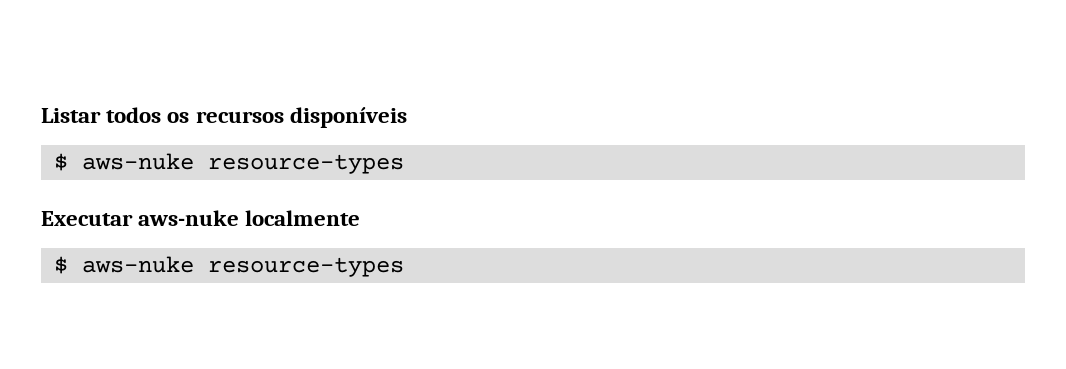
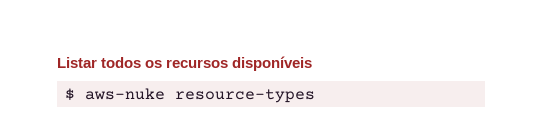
[41,210,361,226] [53,256,404,277] // Executar aws-nuke localmente // $ aws-nuke resource-types -> (316, 96) none

